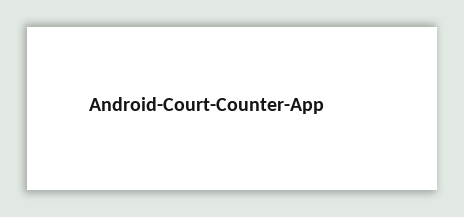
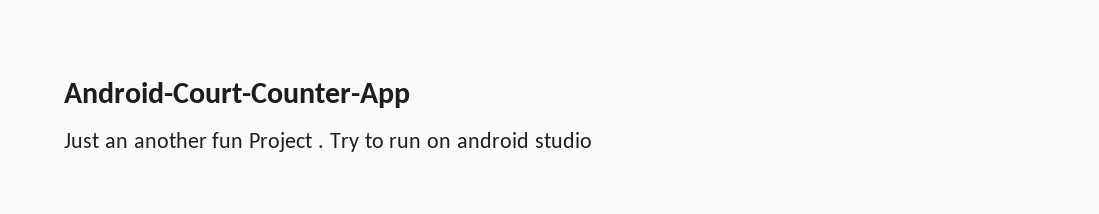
(324, 105) none -> [64,132,592,152] // Just an another fun Project . Try to run on android studio

